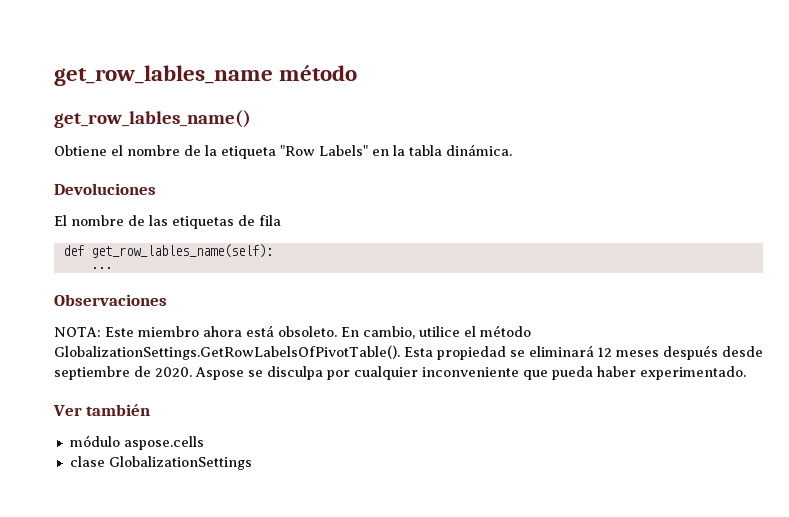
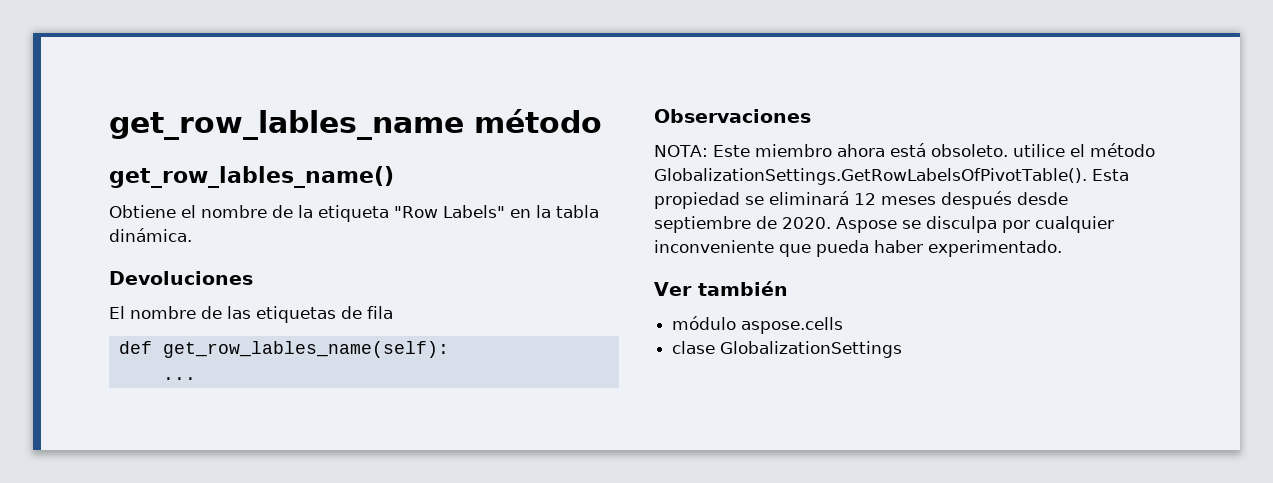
[341,326,415,339] En cambio, -> (1008, 150) none

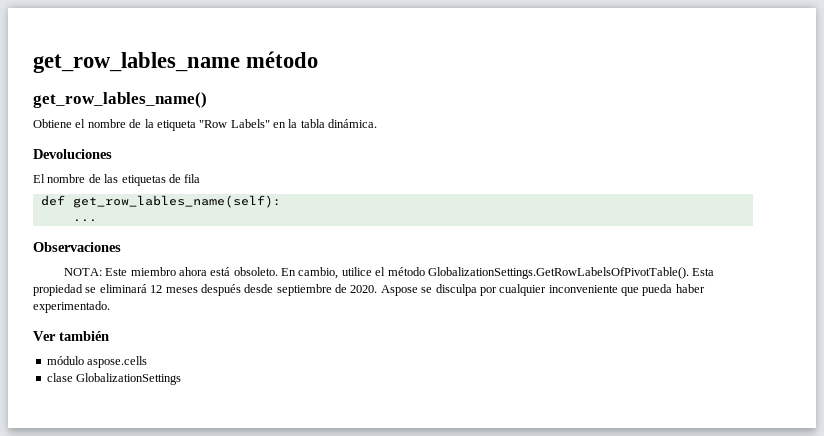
(1008, 150) none -> [281,267,339,279] En cambio,

